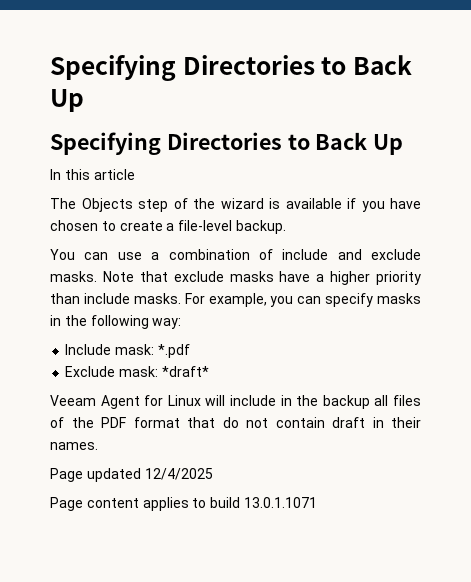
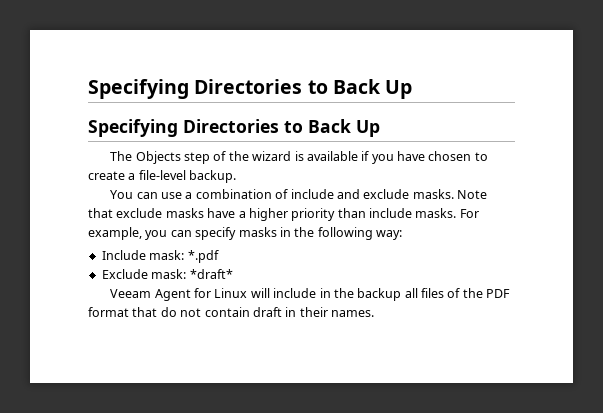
[50,169,135,180] // In this article -> (380, 128) none
[50,468,213,482] [50,497,317,511] // Page updated 12/4/2025 // Page content applies to build 13.0.1.1071 -> (374, 313) none

